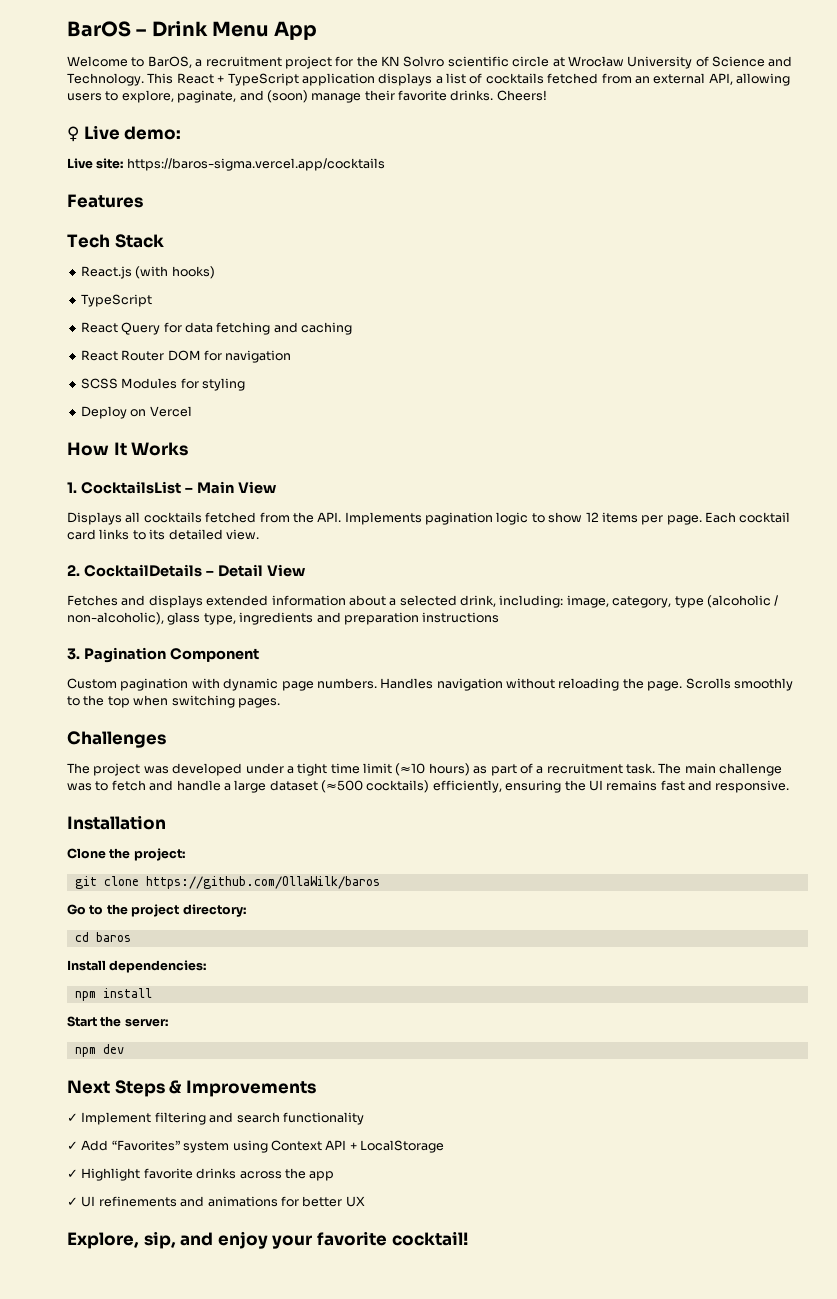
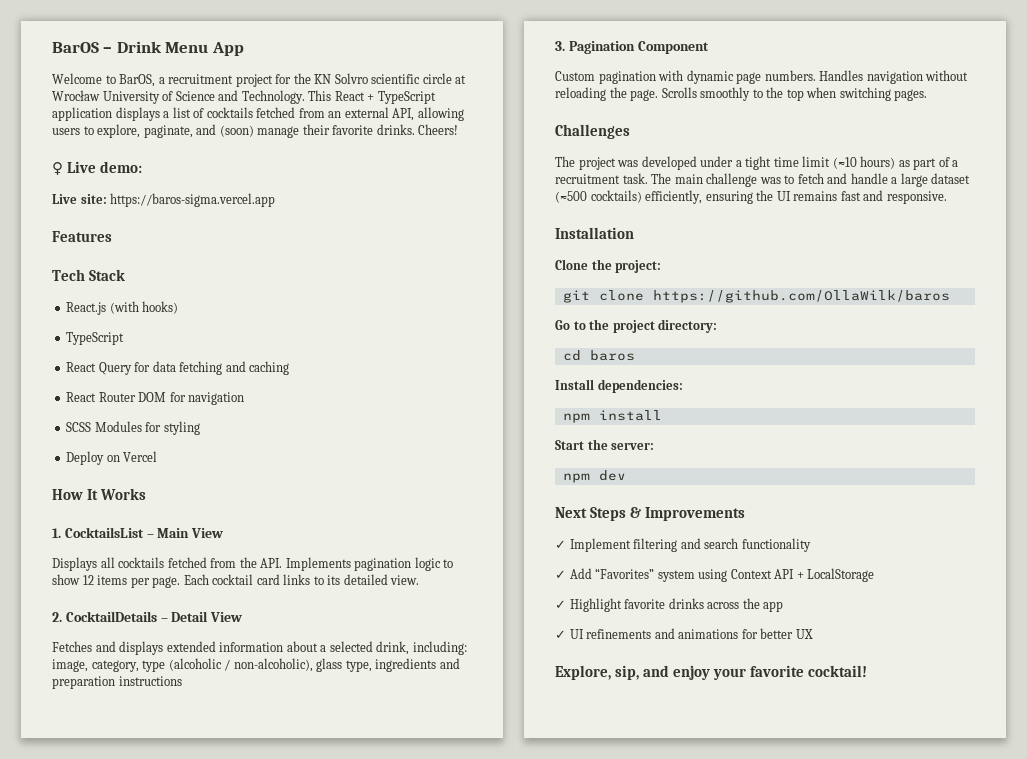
[126,158,385,171] https://baros-sigma.vercel.app/cocktails -> [110,193,276,207] https://baros-sigma.vercel.app

